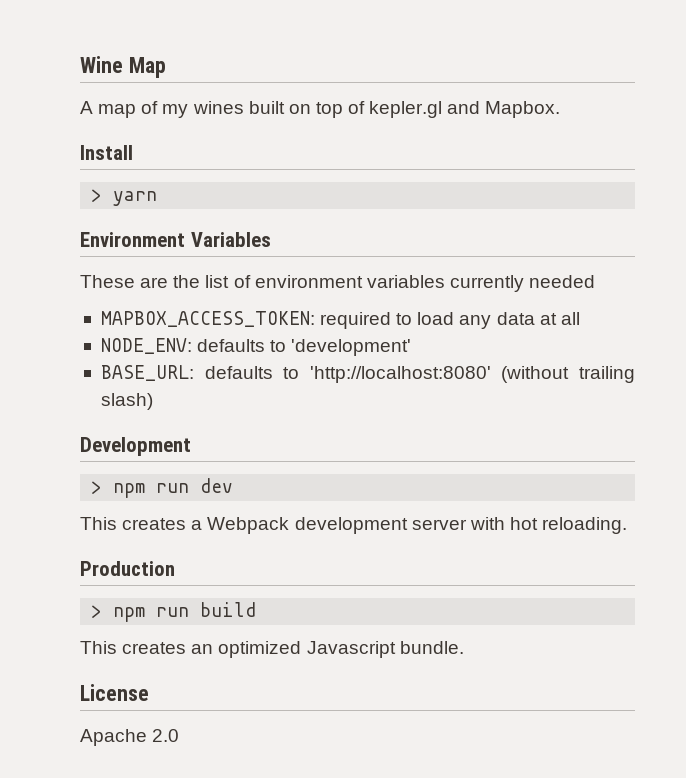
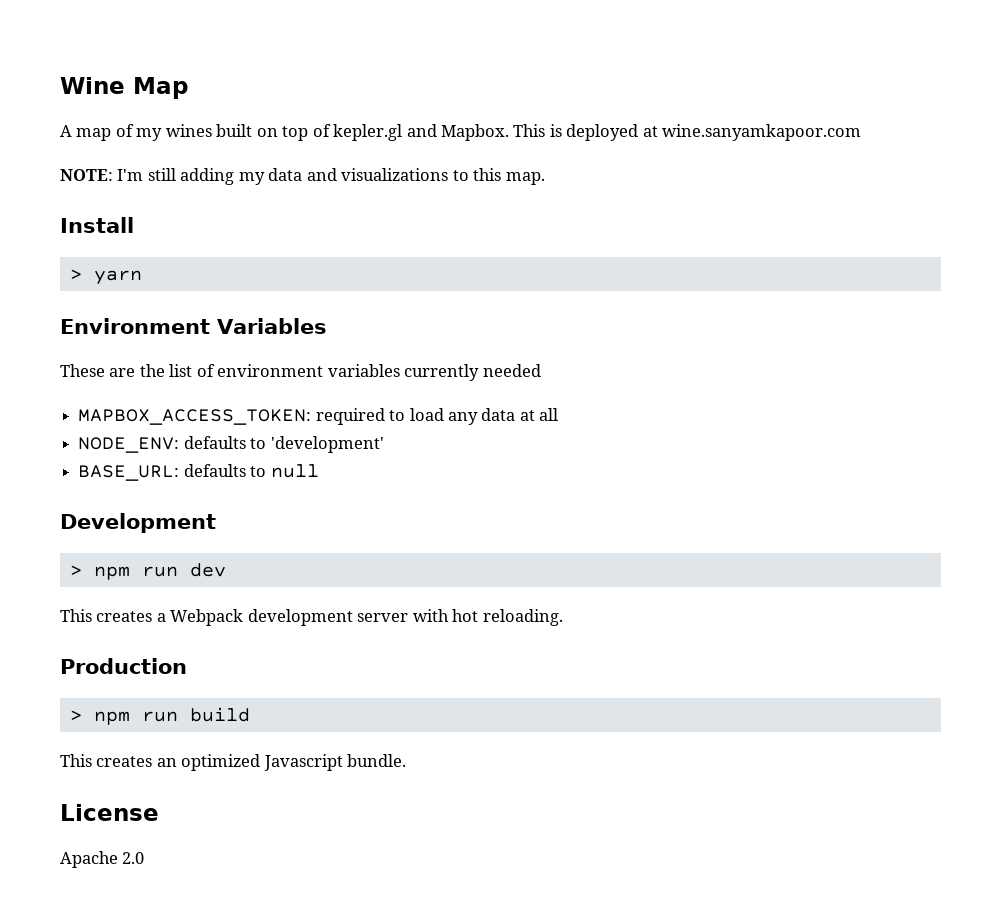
(561, 109) none -> [513,124,862,141] [60,168,545,185] This is deployed at wine.sanyamkapoor.com // NOTE: I'm still adding my data and visualizations to this map.
[309,366,635,383] [100,393,153,410] 'http://localhost:8080' (without trailing slash) -> [270,464,319,478] null

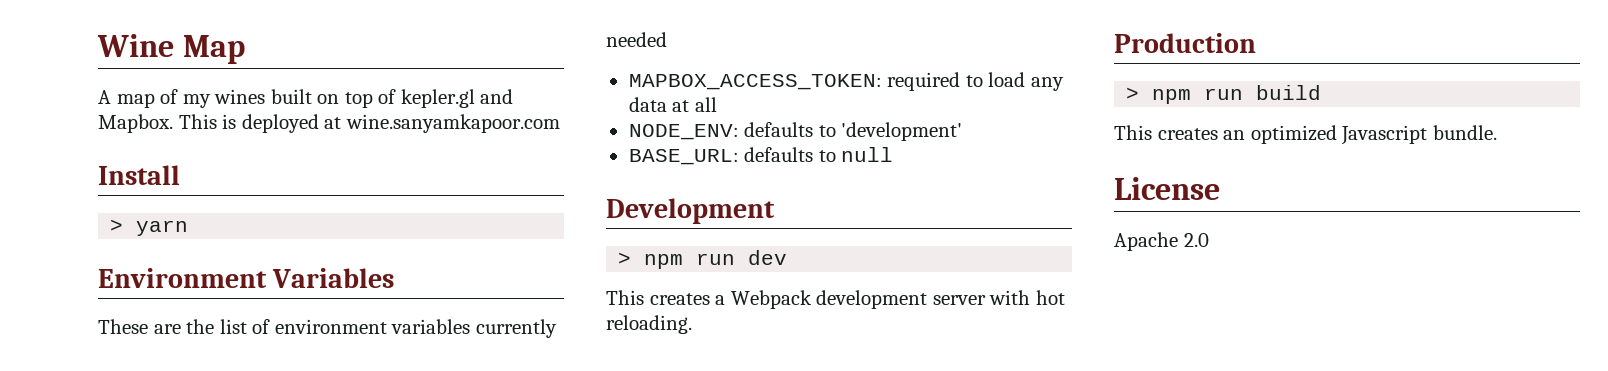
[60,168,545,185] // NOTE: I'm still adding my data and visualizations to this map. -> (560, 123) none

